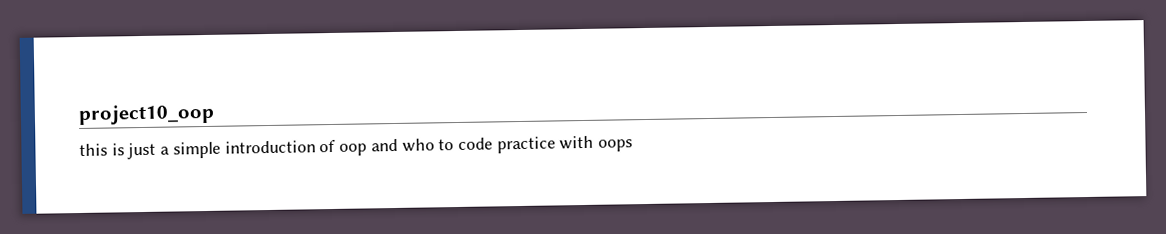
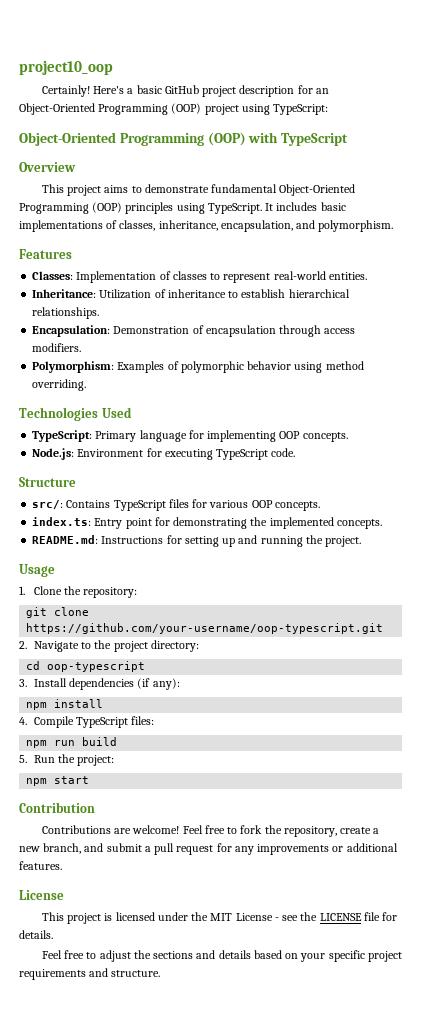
[79,135,634,160] this is just a simple introduction of oop and who to code practice with oops -> [41,85,329,97] [19,103,329,115] [19,132,349,146] [19,162,76,172] [41,184,356,196] [19,202,346,214] [19,220,394,232] [19,249,72,259] [32,271,367,283] [32,289,350,299] [32,307,100,319] [32,325,356,337] [32,343,82,352] [32,361,364,373] [32,379,87,391] [19,407,132,421] [32,430,348,442] [32,448,296,460] [19,477,76,487] [32,499,320,511] [32,517,382,529] [32,535,362,547] [19,564,55,577] [19,586,138,598] [26,607,90,618] [26,623,384,634] [19,640,199,652] [26,661,146,672] [19,678,180,690] [26,699,104,710] [19,716,155,728] [26,737,118,748] [19,754,115,766] [26,776,90,786] [19,802,95,813] [41,825,380,837] [19,843,398,855] [19,861,62,870] [19,890,64,900] [41,912,398,924] [19,930,53,939] [41,950,402,962] [19,968,161,980] Certainly! Here's a basic GitHub project description for an Object-Oriented Programming (OOP) project using TypeScript: // Object-Oriented Programming (OOP) with TypeScript // Overview // This project aims to demonstrate fundamental Object-Oriented Programming (OOP) principles using TypeScript. It includes basic implementations of classes, inheritance, encapsulation, and polymorphism. // Features // Classes: Implementation of classes to represent real-world entities. // Inheritance: Utilization of inheritance to establish hierarchical relationships. // Encapsulation: Demonstration of encapsulation through access modifiers. // Polymorphism: Examples of polymorphic behavior using method overriding. // Technologies Used // TypeScript: Primary language for implementing OOP concepts. // Node.js: Environment for executing TypeScript code. // Structure // src/: Contains TypeScript files for various OOP concepts. // index.ts: Entry point for demonstrating the implemented concepts. // README.md: Instructions for setting up and running the project. // Usage // 1. Clone the repository: // git clone https://github.com/your-username/oop-typescript.git // 2. Navigate to the project directory: // cd oop-typescript // 3. Install dependencies (if any): // npm install // 4. Compile TypeScript files: // npm run build // 5. Run the project: // npm start // Contribution // Contributions are welcome! Feel free to fork the repository, create a new branch, and submit a pull request for any improvements or additional features. // License // This project is licensed under the MIT License - see the LICENSE file for details. // Feel free to adjust the sections and details based on your specific project requirements and structure.

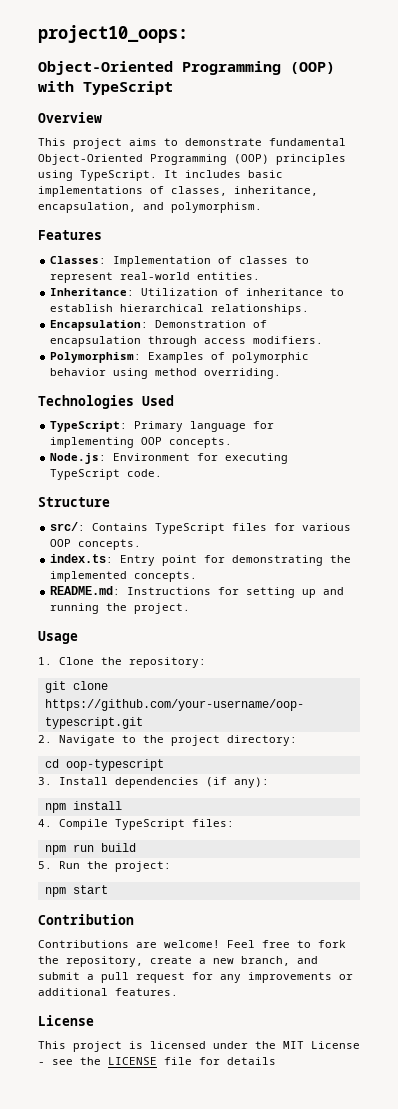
[19,60,113,75] [41,85,329,97] [19,103,329,115] project10_oop // Certainly! Here's a basic GitHub project description for an Object-Oriented Programming (OOP) project using TypeScript: -> [38,25,188,43] project10_oops:
[19,930,53,939] [41,950,402,962] [19,968,161,980] details. // Feel free to adjust the sections and details based on your specific project requirements and structure. -> [227,1057,276,1065] details

